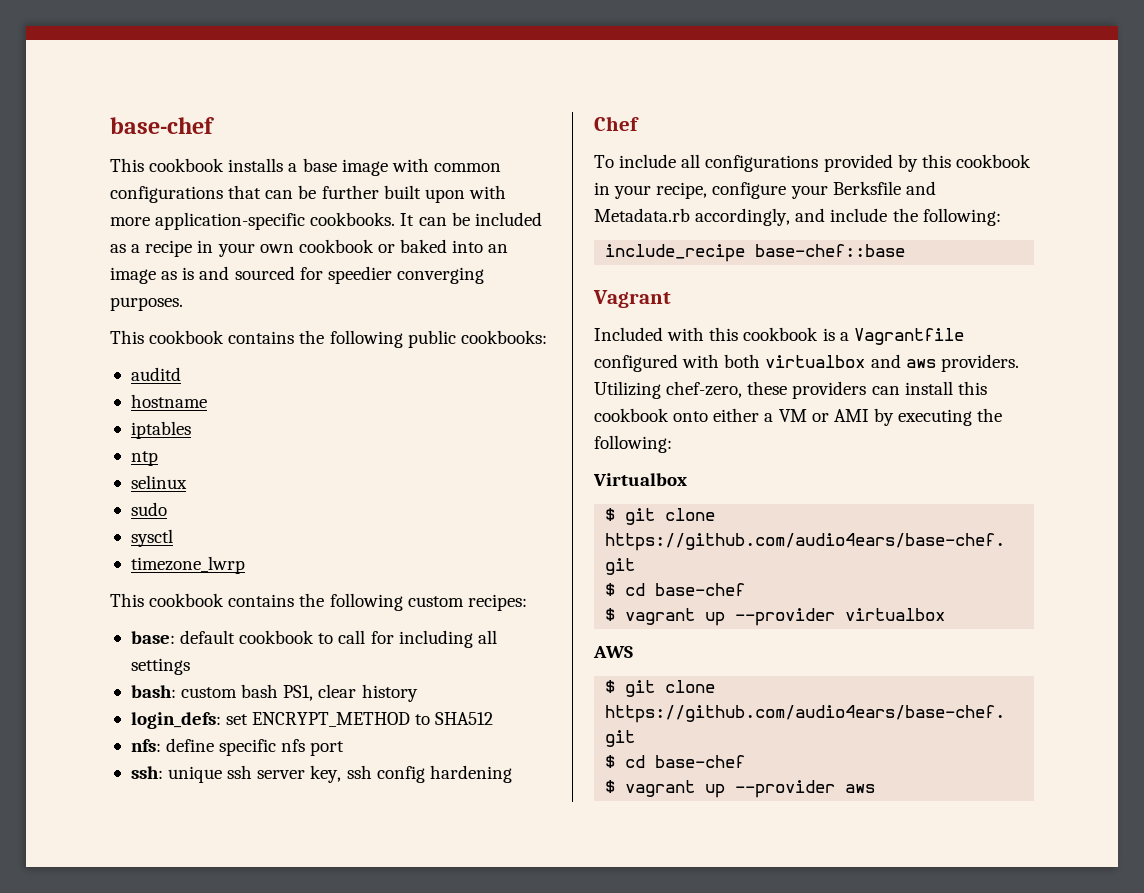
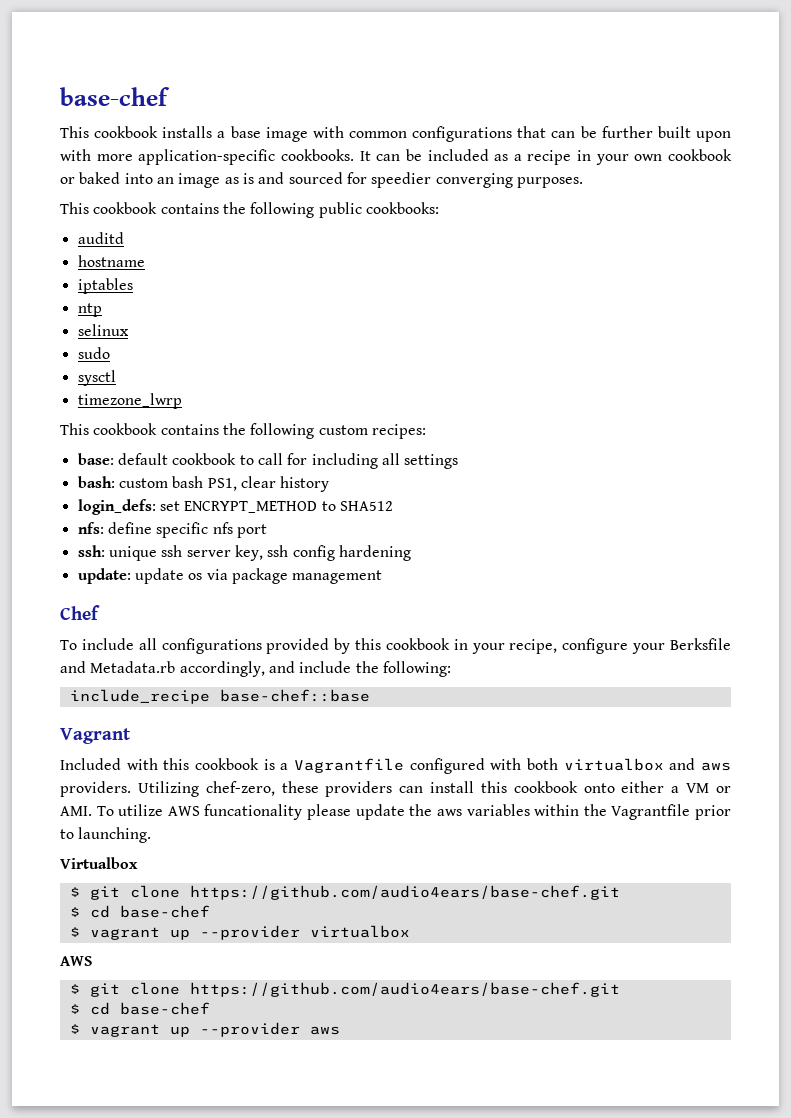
(512, 774) none -> [77,568,383,584] // update: update os via package management
[833,408,1003,426] [594,435,672,453] AMI by executing the following: -> [60,804,732,820] [60,827,152,843] AMI. To utilize AWS funcationality please update the aws variables within the Vagrantfile prior to launching.

